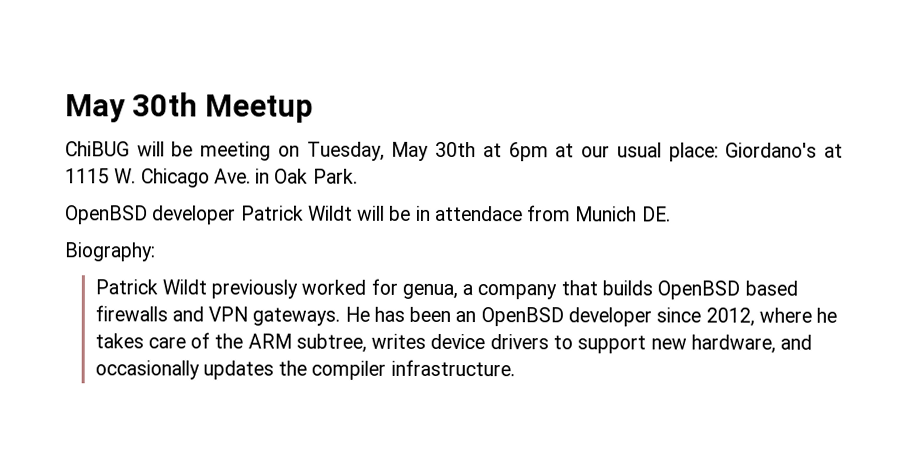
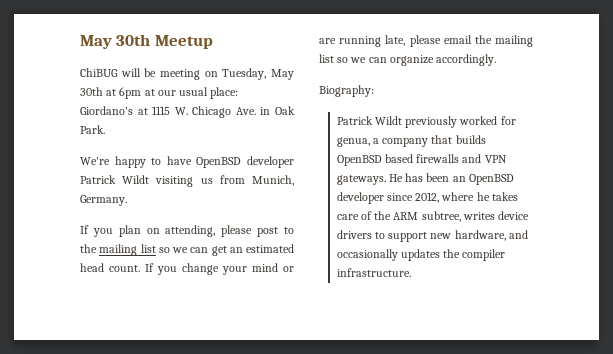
[65,205,671,225] OpenBSD developer Patrick Wildt will be in attendace from Munich DE. -> [80,156,294,168] [80,175,294,187] [80,195,127,206] [80,225,294,237] [80,244,294,256] [80,263,294,275] [319,35,533,47] [319,54,497,66] We're happy to have OpenBSD developer Patrick Wildt visiting us from Munich, Germany. // If you plan on attending, please post to the mailing list so we can get an estimated head count. If you change your mind or are running late, please email the mailing list so we can organize accordingly.

